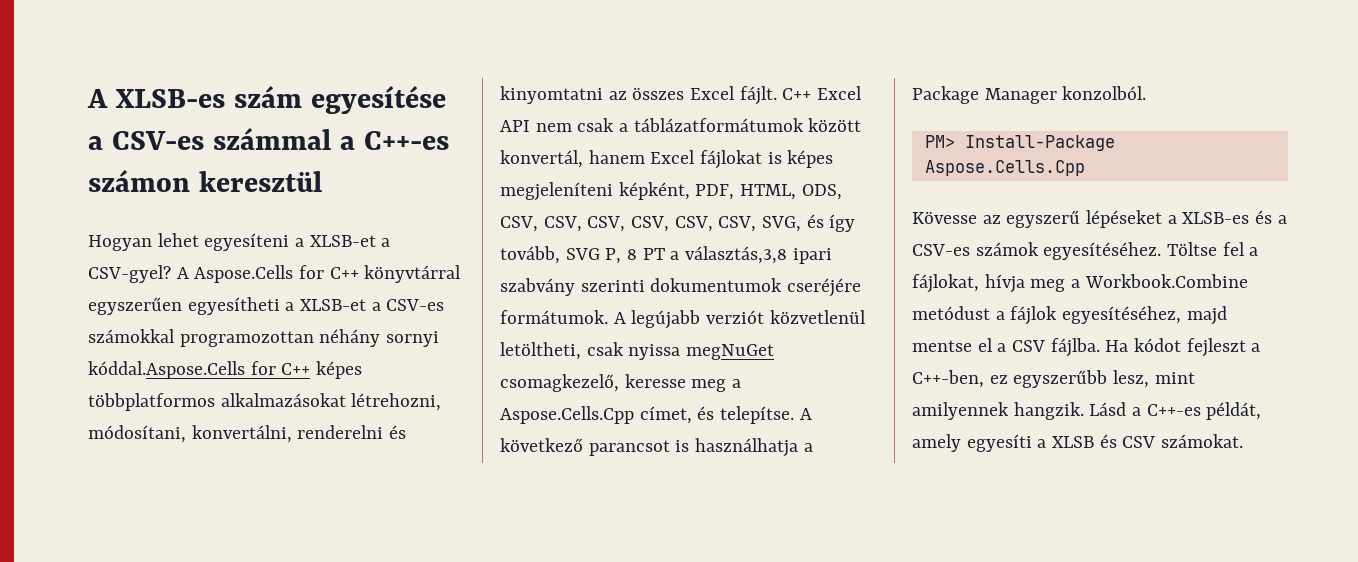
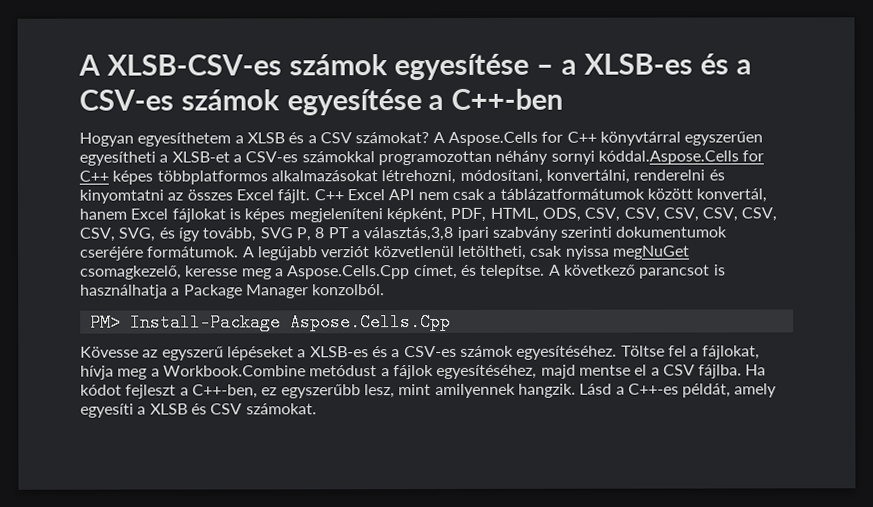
[87,85,446,114] [88,127,449,150] [88,169,322,192] [88,233,391,251] [88,265,171,283] A XLSB-es szám egyesítése a CSV-es számmal a C++-es számon keresztül // Hogyan lehet egyesíteni a XLSB-et a CSV-gyel? -> [78,53,752,81] [79,88,564,116] [79,132,430,147] A XLSB-CSV-es számok egyesítése – a XLSB-es és a CSV-es számok egyesítése a C++-ben // Hogyan egyesíthetem a XLSB és a CSV számokat?

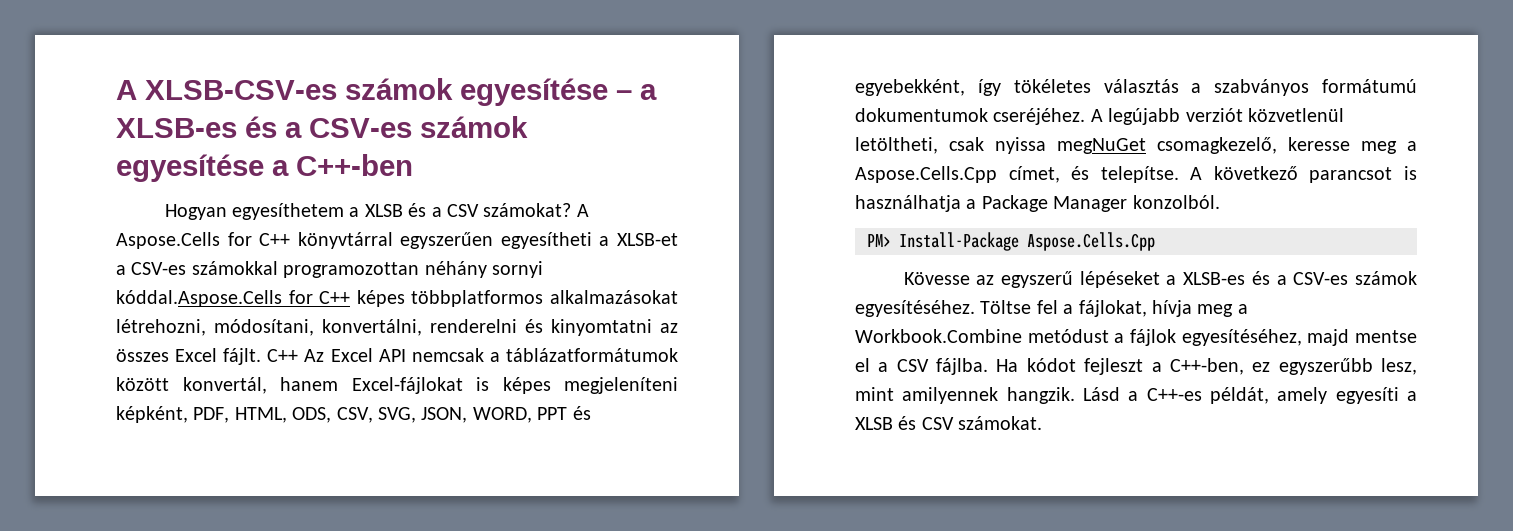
(344, 195) none -> [304,349,325,362] Az
[417,188,485,201] nem csak -> [411,348,484,362] nemcsak
[130,208,226,223] Excel fájlokat -> [351,377,463,394] Excel-fájlokat
[623,207,778,222] [79,226,728,242] [79,246,240,261] CSV, CSV, CSV, CSV, CSV, SVG, és így tovább, SVG P, 8 PT a választás,3,8 ipari szabvány szerinti dokumentumok cseréjére formátumok. -> [378,406,591,423] [855,79,1417,96] [855,108,1086,125] SVG, JSON, WORD, PPT és egyebekként, így tökéletes választás a szabványos formátumú dokumentumok cseréjéhez.

